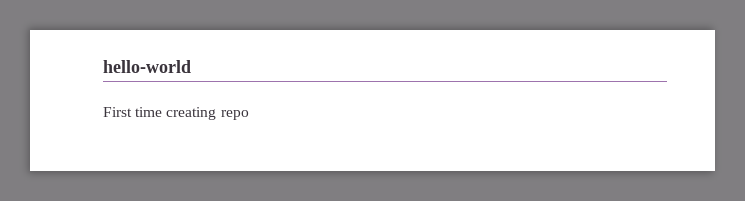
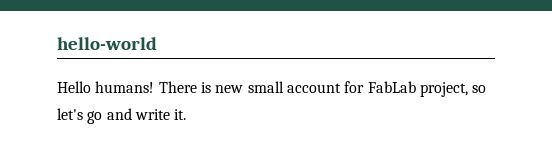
[103,107,249,120] First time creating repo -> [57,81,487,97] [57,108,187,124] Hello humans! There is new small account for FabLab project, so let's go and write it.

